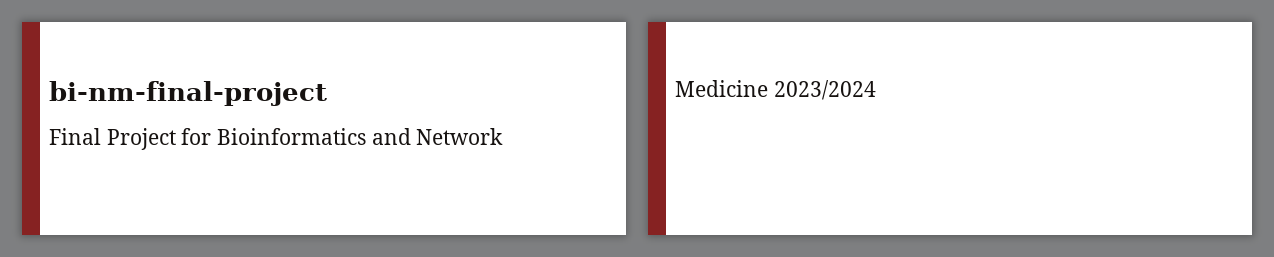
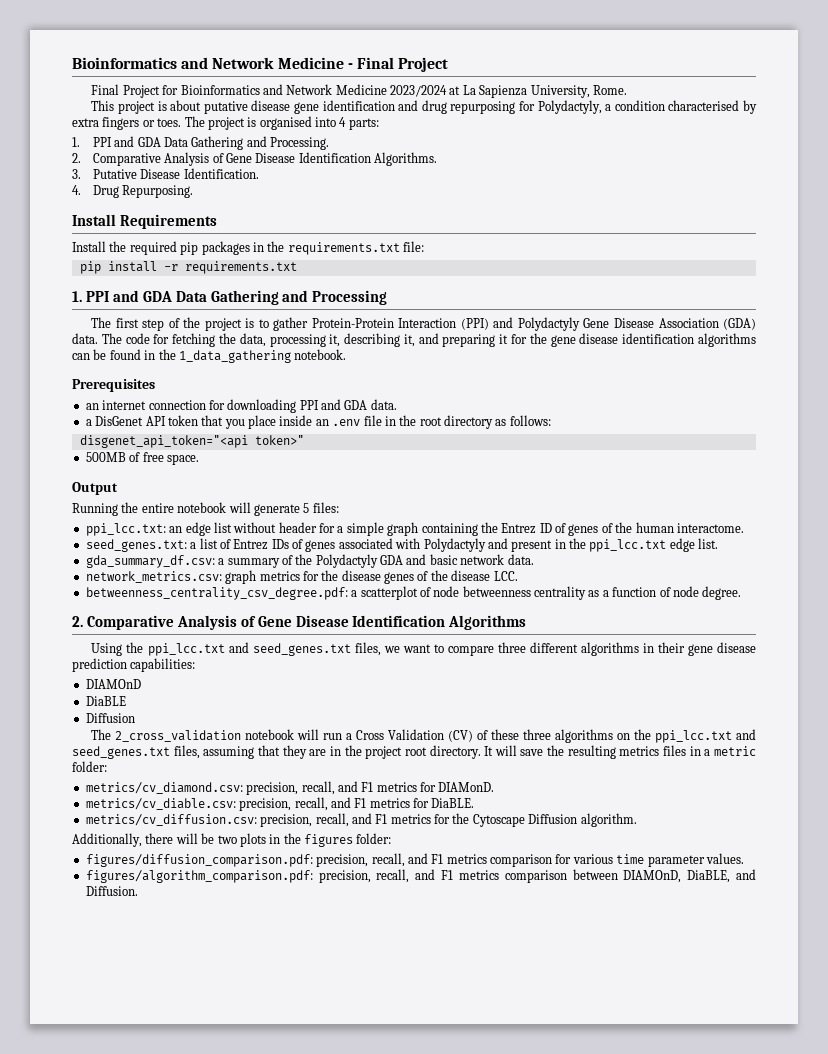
[49,81,327,106] bi-nm-final-project -> [72,57,449,72] Bioinformatics and Network Medicine - Final Project
(876, 90) none -> [449,85,627,98] [91,100,757,114] [72,116,379,130] [72,136,330,150] [72,152,438,166] [72,168,259,179] [72,185,194,198] [72,214,217,229] [72,241,424,255] [79,261,297,274] [72,290,388,305] [91,317,756,331] [72,333,756,347] [72,349,347,363] [72,379,155,392] [85,399,397,413] [85,415,551,429] [79,435,304,448] [85,452,199,465] [72,482,118,495] [72,502,339,516] [85,522,744,536] [85,538,719,552] [85,554,534,568] [85,570,518,584] [85,586,742,600] [72,615,527,630] [91,642,756,656] [72,658,196,672] [85,679,141,689] [85,696,126,706] [85,713,135,723] [91,729,756,743] [72,745,756,759] [72,761,107,772] [85,781,495,795] [85,797,475,811] [85,813,637,827] [72,833,392,847] [85,853,744,867] [85,869,756,883] [85,886,138,896] at La Sapienza University, Rome. // This project is about putative disease gene identification and drug repurposing for Polydactyly, a condition characterised by extra fingers or toes. The project is organised into 4 parts: // 1. PPI and GDA Data Gathering and Processing. // 2. Comparative Analysis of Gene Disease Identification Algorithms. // 3. Putative Disease Identification. // 4. Drug Repurposing. // Install Requirements // Install the required pip packages in the requirements.txt file: // pip install -r requirements.txt // 1. PPI and GDA Data Gathering and Processing // The first step of the project is to gather Protein-Protein Interaction (PPI) and Polydactyly Gene Disease Association (GDA) data. The code for fetching the data, processing it, describing it, and preparing it for the gene disease identification algorithms can be found in the 1_data_gathering notebook. // Prerequisites // an internet connection for downloading PPI and GDA data. // a DisGenet API token that you place inside an .env file in the root directory as follows: // disgenet_api_token="<api token>" // 500MB of free space. // Output // Running the entire notebook will generate 5 files: // ppi_lcc.txt: an edge list without header for a simple graph containing the Entrez ID of genes of the human interactome. // seed_genes.txt: a list of Entrez IDs of genes associated with Polydactyly and present in the ppi_lcc.txt edge list. // gda_summary_df.csv: a summary of the Polydactyly GDA and basic network data. // network_metrics.csv: graph metrics for the disease genes of the disease LCC. // betweenness_centrality_csv_degree.pdf: a scatterplot of node betweenness centrality as a function of node degree. // 2. Comparative Analysis of Gene Disease Identification Algorithms // Using the ppi_lcc.txt and seed_genes.txt files, we want to compare three different algorithms in their gene disease prediction capabilities: // DIAMOnD // DiaBLE // Diffusion // The 2_cross_validation notebook will run a Cross Validation (CV) of these three algorithms on the ppi_lcc.txt and seed_genes.txt files, assuming that they are in the project root directory. It will save the resulting metrics files in a metric folder: // metrics/cv_diamond.csv: precision, recall, and F1 metrics for DIAMonD. // metrics/cv_diable.csv: precision, recall, and F1 metrics for DiaBLE. // metrics/cv_diffusion.csv: precision, recall, and F1 metrics for the Cytoscape Diffusion algorithm. // Additionally, there will be two plots in the figures folder: // figures/diffusion_comparison.pdf: precision, recall, and F1 metrics comparison for various time parameter values. // figures/algorithm_comparison.pdf: precision, recall, and F1 metrics comparison between DIAMOnD, DiaBLE, and Diffusion.

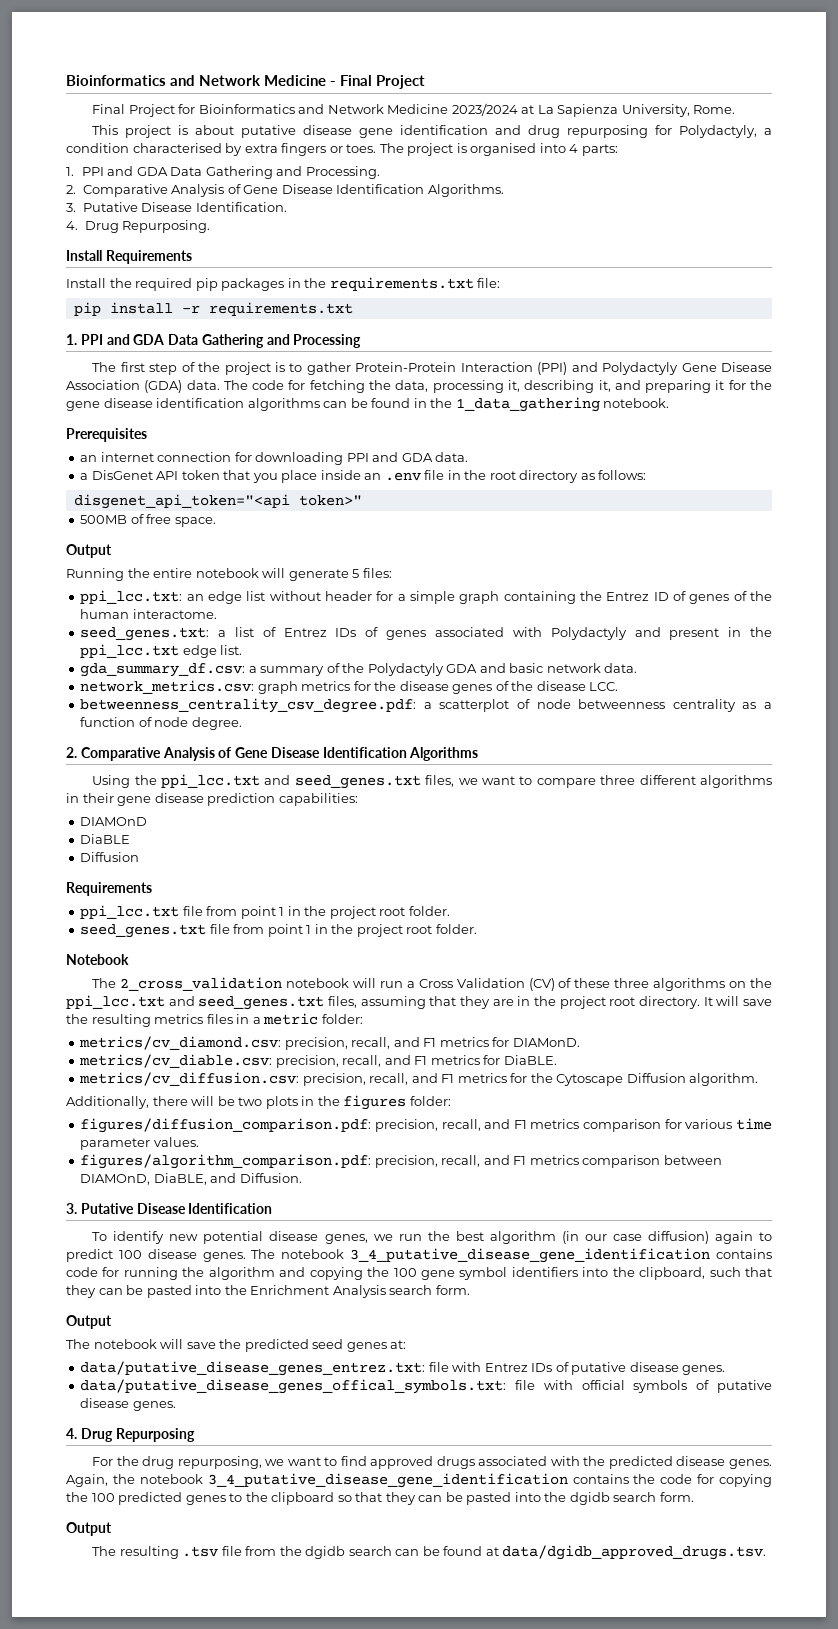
(135, 718) none -> [66,882,152,896] [80,905,450,919] [80,924,477,938] [66,954,129,965] // Requirements // ppi_lcc.txt file from point 1 in the project root folder. // seed_genes.txt file from point 1 in the project root folder. // Notebook
(138, 891) none -> [66,1203,273,1214] [92,1231,773,1244] [66,1248,773,1263] [66,1267,772,1280] [66,1285,470,1298] [66,1315,112,1329] [66,1339,407,1352] [80,1361,726,1376] [80,1379,772,1394] [80,1398,176,1411] [66,1428,195,1442] [92,1456,773,1469] [66,1473,772,1488] [66,1492,694,1505] [66,1522,112,1536] [92,1545,767,1560] // 3. Putative Disease Identification // To identify new potential disease genes, we run the best algorithm (in our case diffusion) again to predict 100 disease genes. The notebook 3_4_putative_disease_gene_identification contains code for running the algorithm and copying the 100 gene symbol identifiers into the clipboard, such that they can be pasted into the Enrichment Analysis search form. // Output // The notebook will save the predicted seed genes at: // data/putative_disease_genes_entrez.txt: file with Entrez IDs of putative disease genes. // data/putative_disease_genes_offical_symbols.txt: file with official symbols of putative disease genes. // 4. Drug Repurposing // For the drug repurposing, we want to find approved drugs associated with the predicted disease genes. Again, the notebook 3_4_putative_disease_gene_identification contains the code for copying the 100 predicted genes to the clipboard so that they can be pasted into the dgidb search form. // Output // The resulting .tsv file from the dgidb search can be found at data/dgidb_approved_drugs.tsv.

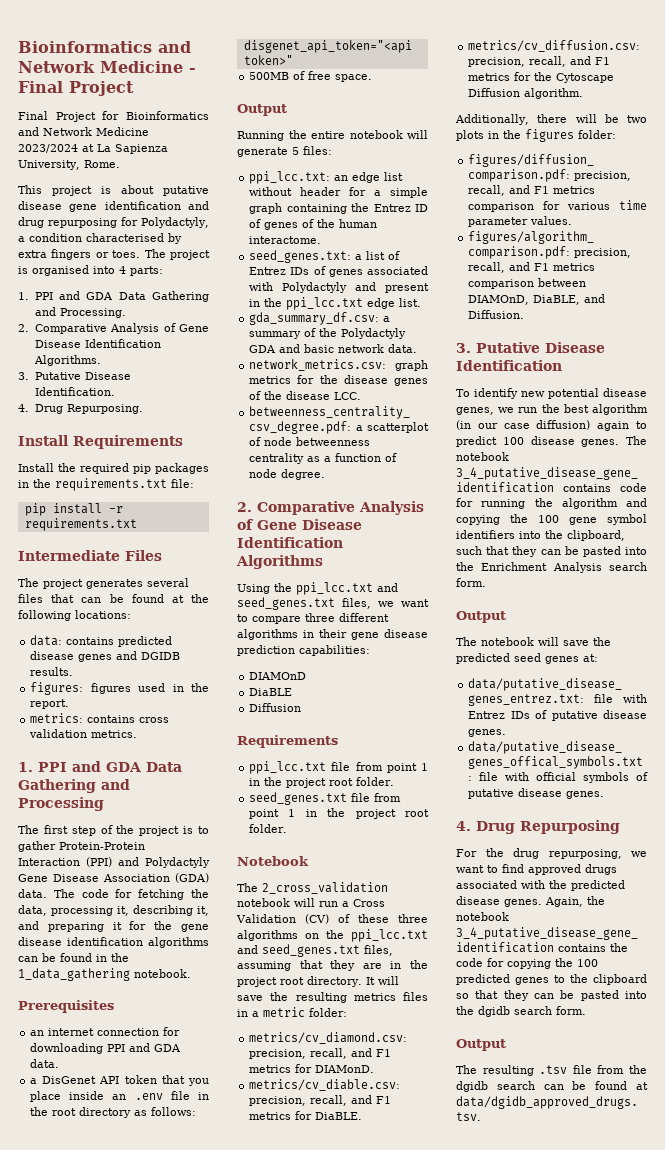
(353, 309) none -> [18,550,162,561] [18,578,189,589] [18,594,209,603] [18,610,131,621] [30,635,173,647] [30,651,181,662] [30,667,74,676] [30,682,209,695] [30,699,70,709] [30,713,170,723] [29,729,138,738] // Intermediate Files // The project generates several files that can be found at the following locations: // data: contains predicted disease genes and DGIDB results. // figures: figures used in the report. // metrics: contains cross validation metrics.

